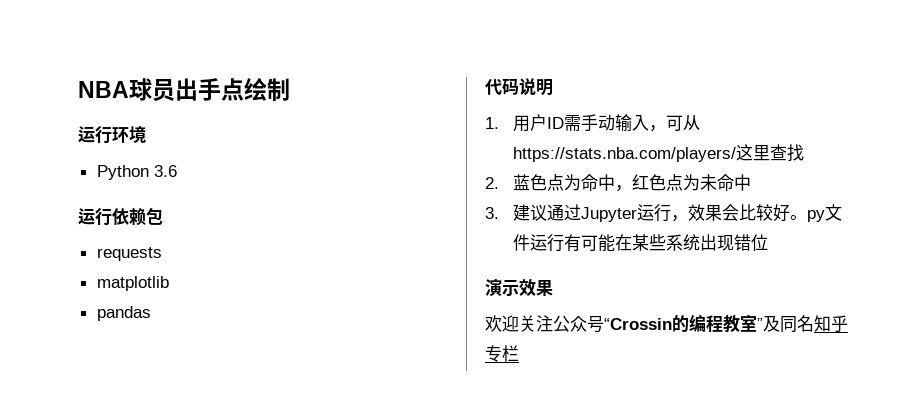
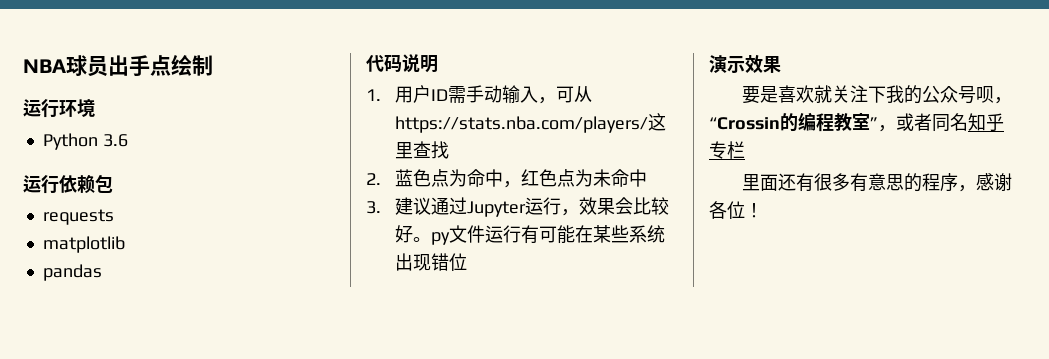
[485,315,604,333] 欢迎关注公众号 -> [742,85,1013,104] 要是喜欢就关注下我的公众号呗，
[763,315,780,332] 及 -> [878,113,932,132] ，或者
(519, 353) none -> [742,173,1013,192] [709,201,763,219] // 里面还有很多有意思的程序，感谢各位！

